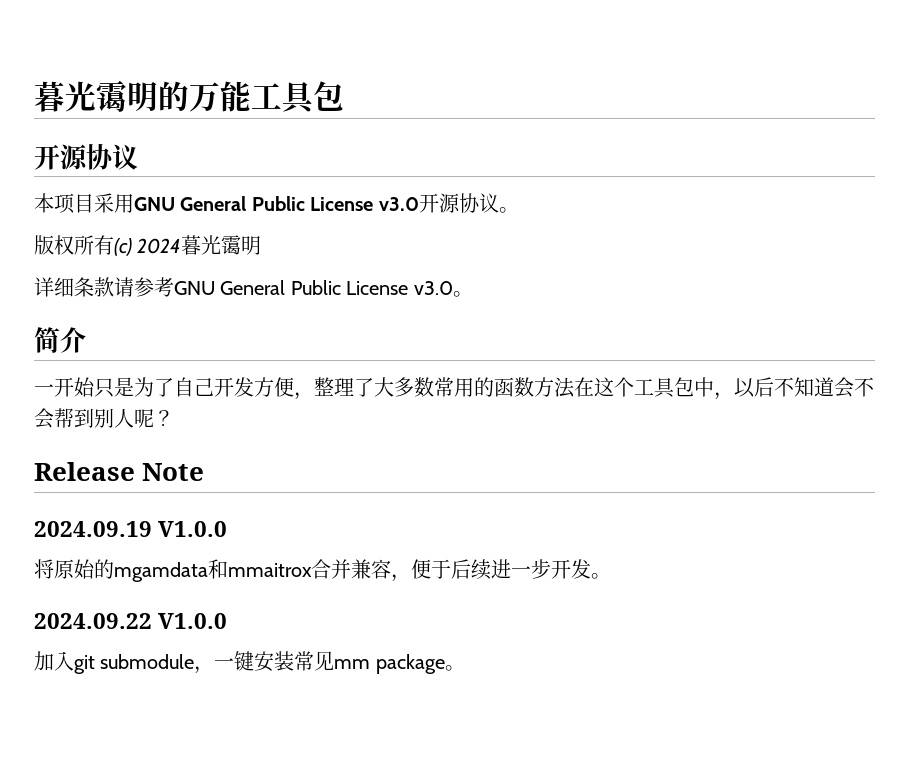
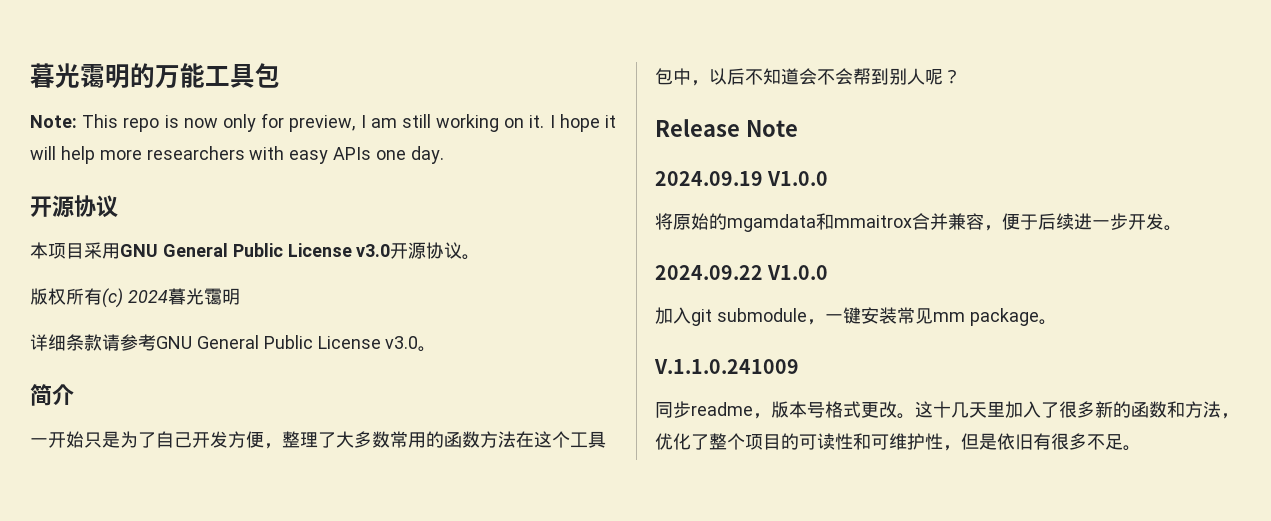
(344, 96) none -> [30,113,616,132] [30,146,444,164] // Note: This repo is now only for preview, I am still working on it. I hope it will help more researchers with easy APIs one day.
(465, 668) none -> [654,359,799,374] [655,401,1239,419] [655,433,1141,451] // V.1.1.0.241009 // 同步readme，版本号格式更改。这十几天里加入了很多新的函数和方法，优化了整个项目的可读性和可维护性，但是依旧有很多不足。

